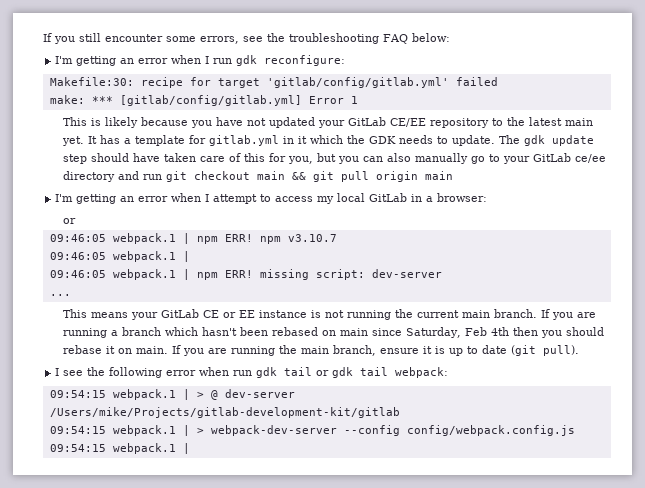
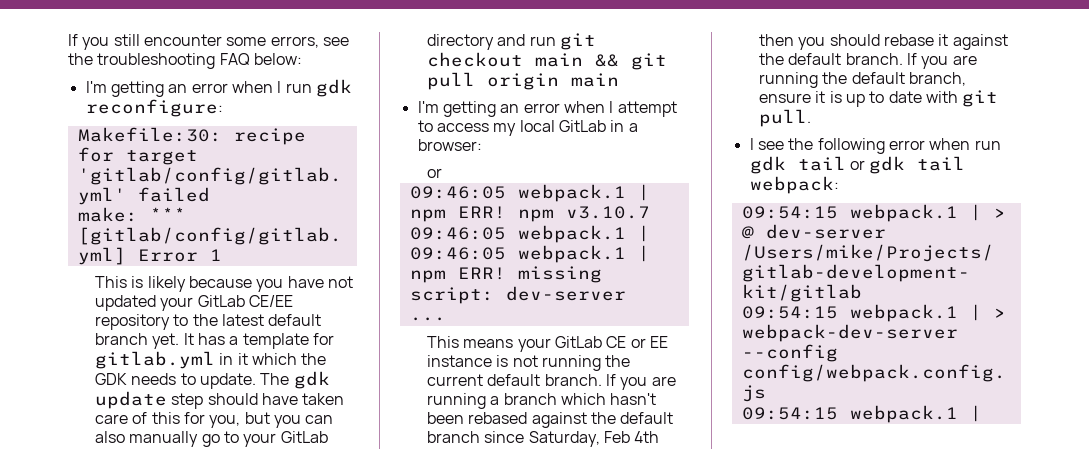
[565,118,594,126] main -> [268,314,322,326] [94,333,148,345] default branch
[575,154,607,163] ce/ee -> (328, 437) none
[462,310,491,318] main -> [487,374,541,386] default
[322,328,369,336] on main -> [531,412,674,428] [426,431,480,443] against the default branch
[118,346,169,354] on main. -> [952,34,1008,50] [758,53,903,65] against the default branch.
[301,346,330,354] main -> [851,72,905,84] default
[511,345,580,356] (git pull). -> [925,90,999,107] [758,109,811,127] with git pull.

